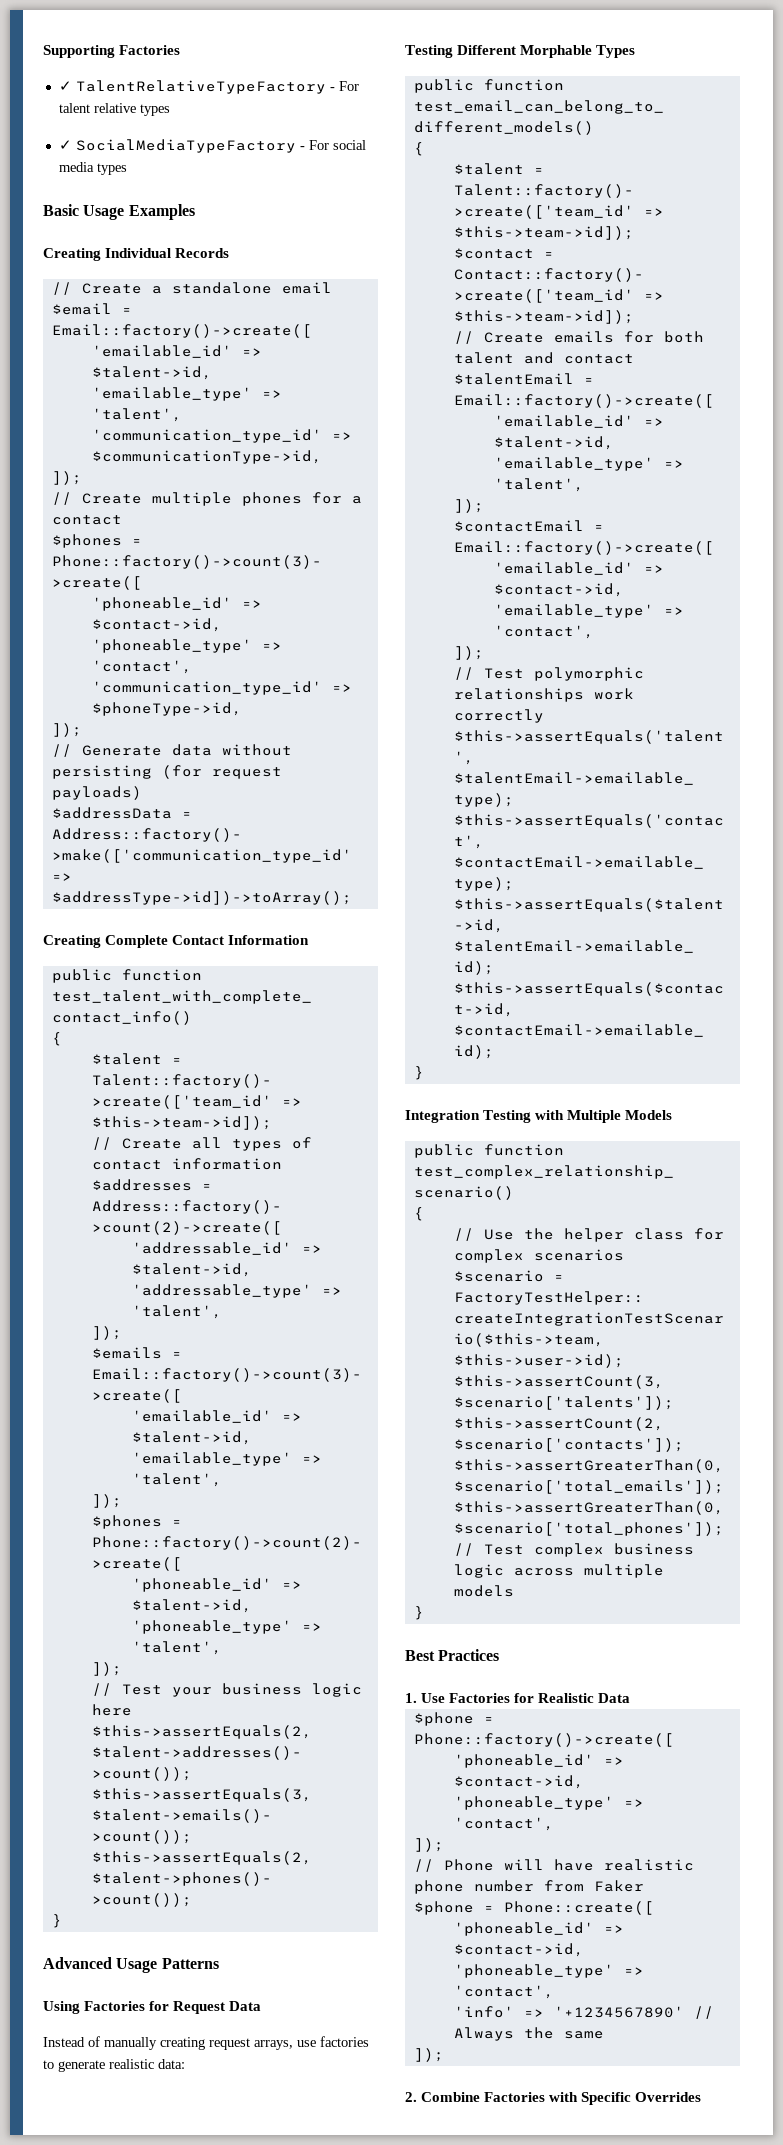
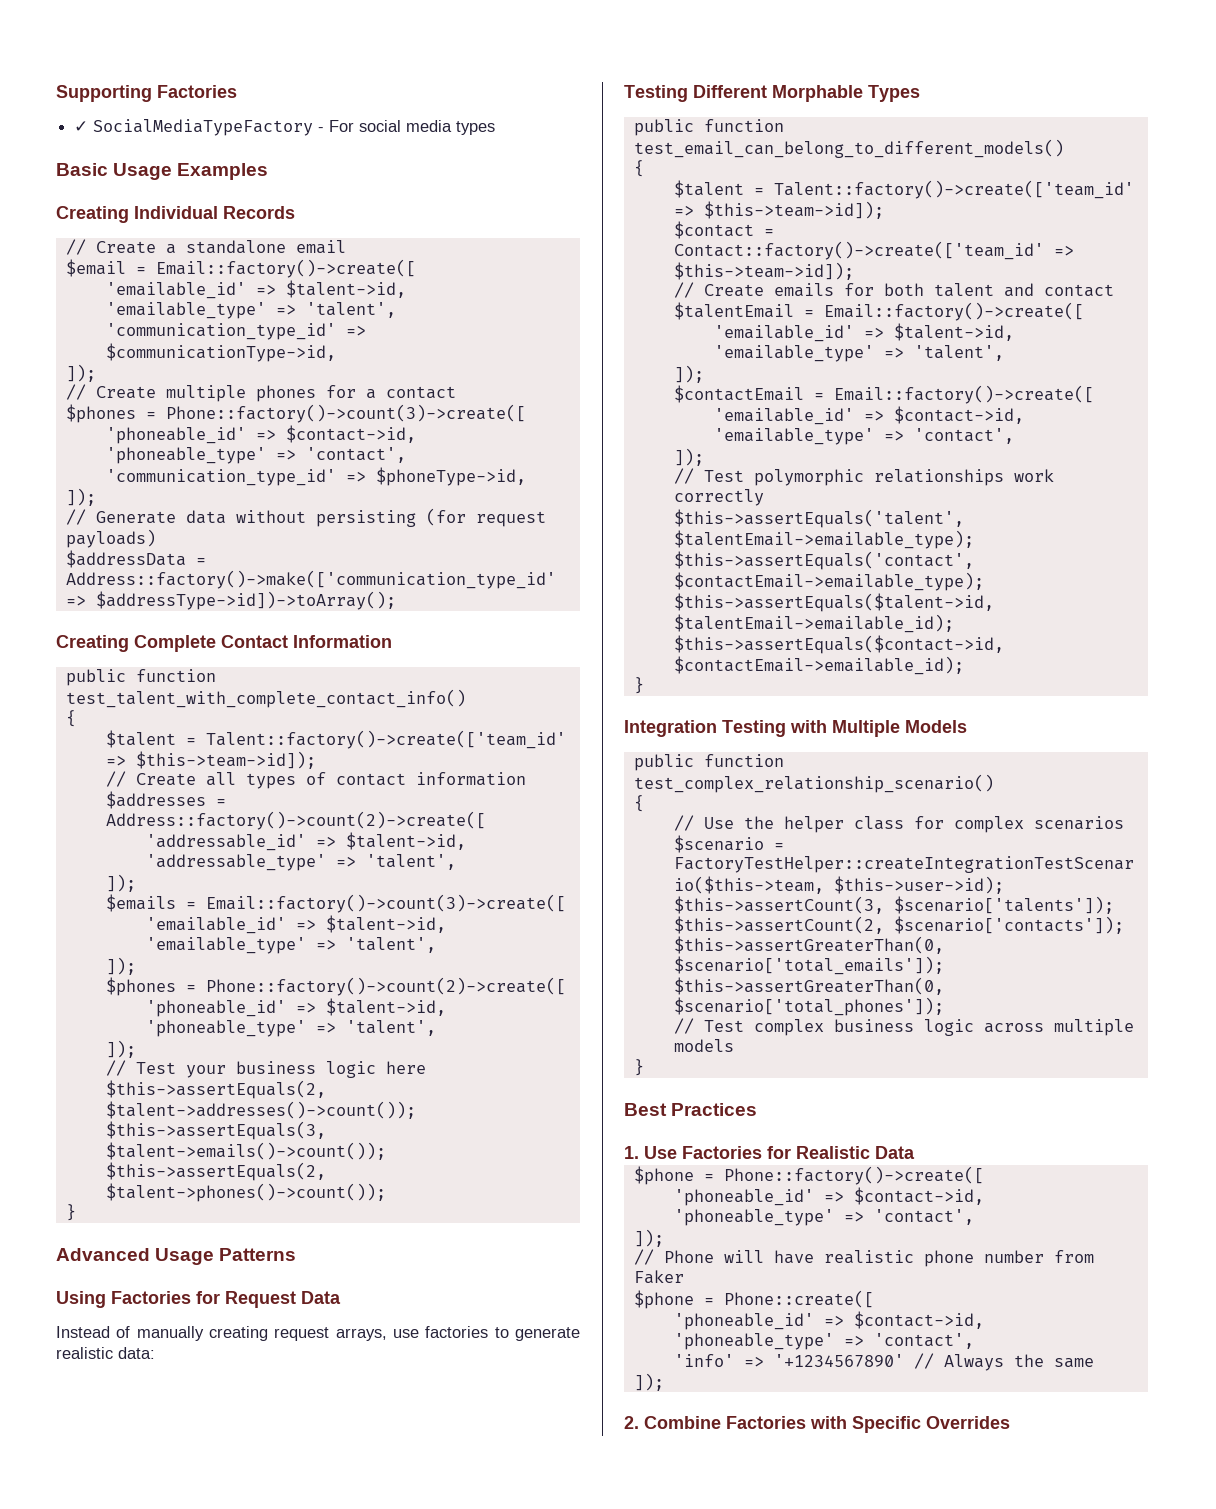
[58,80,359,94] [58,103,170,116] // ✓ TalentRelativeTypeFactory - For talent relative types -> (237, 91) none

